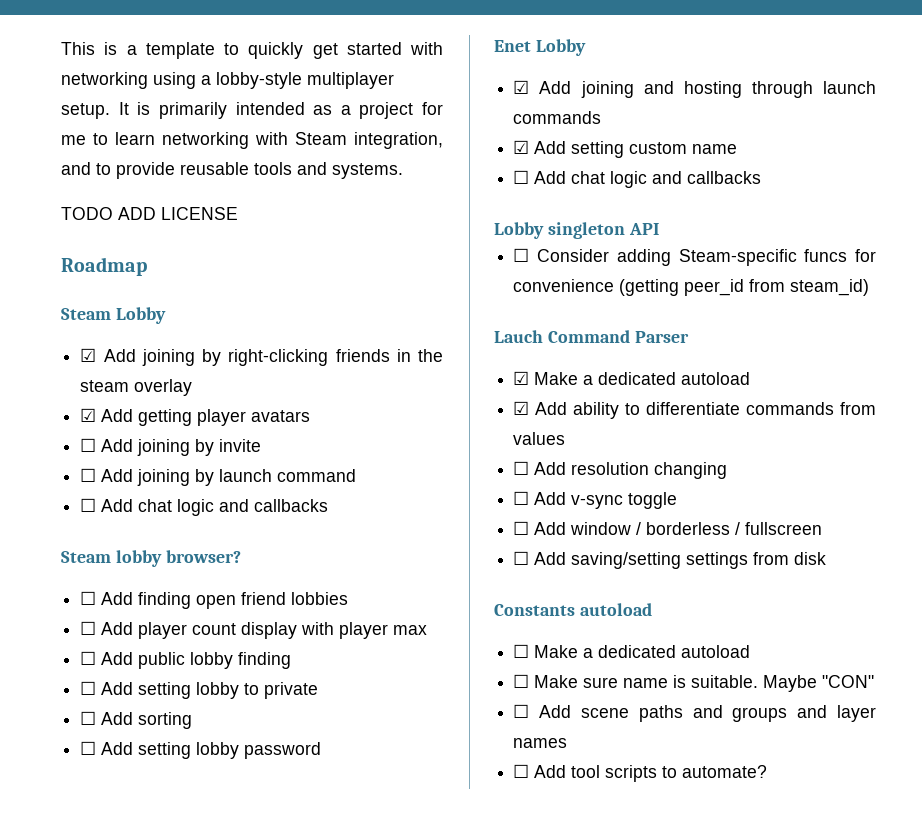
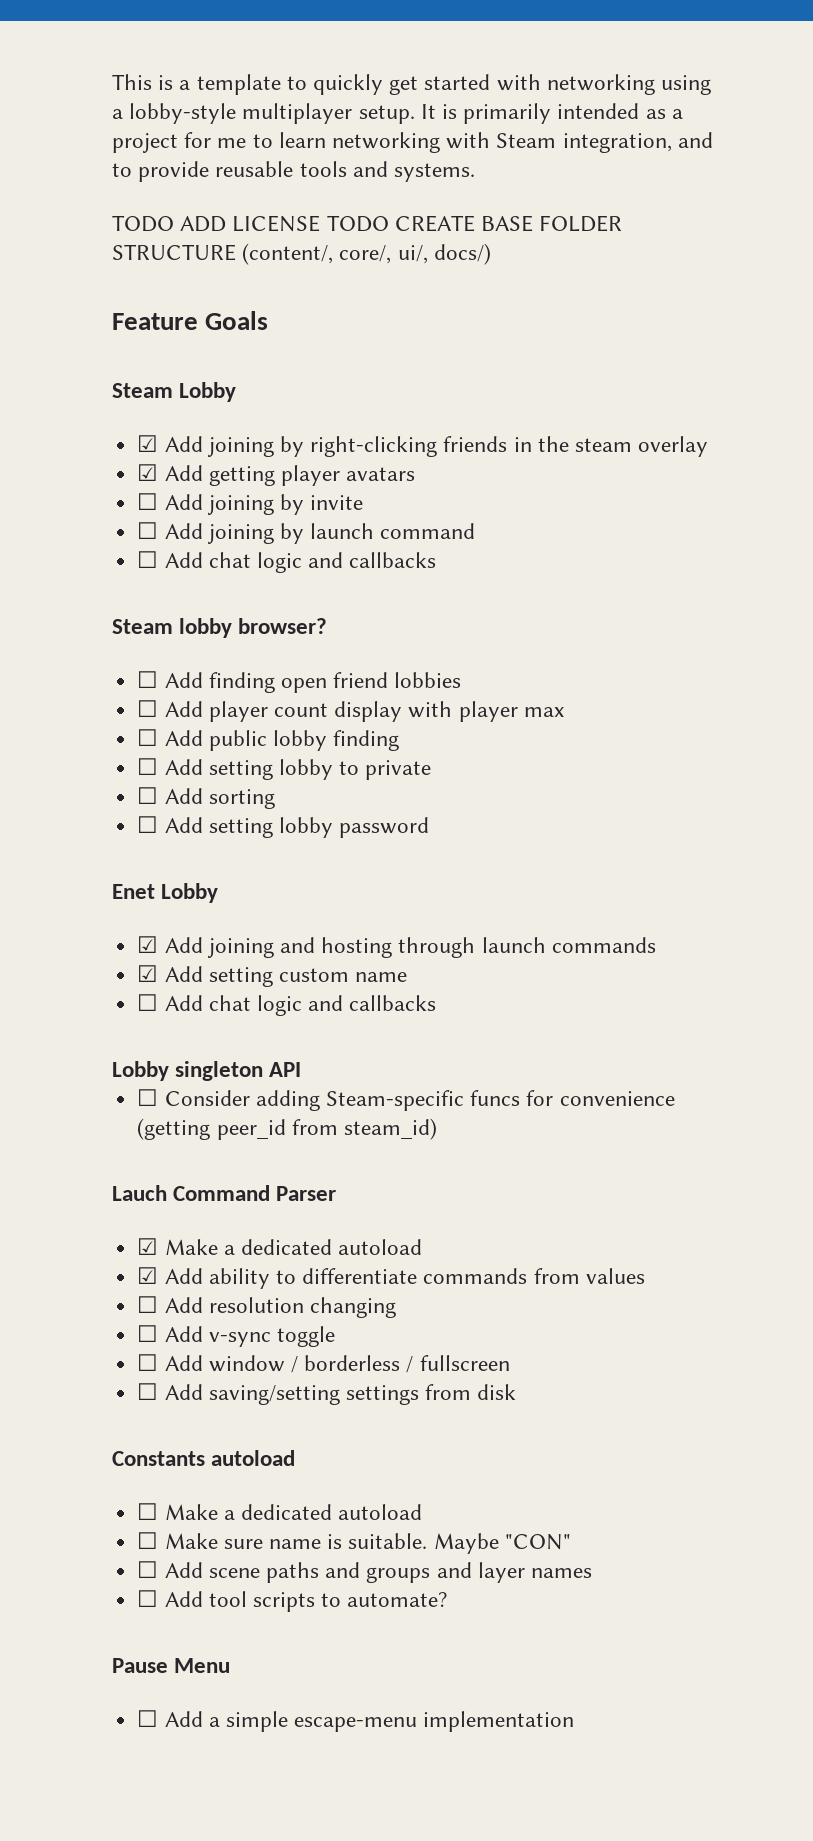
[61,257,147,276] // Roadmap -> [326,215,623,232] [112,243,491,265] [112,311,269,330] TODO CREATE BASE FOLDER STRUCTURE (content/, core/, ui/, docs/) // Feature Goals
(768, 771) none -> [112,1658,231,1673] [137,1710,575,1732] // Pause Menu // ☐ Add a simple escape-menu implementation

